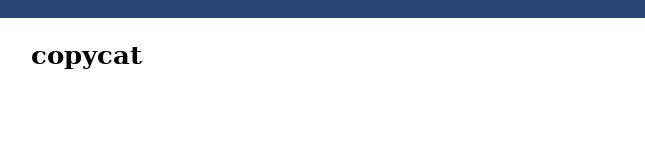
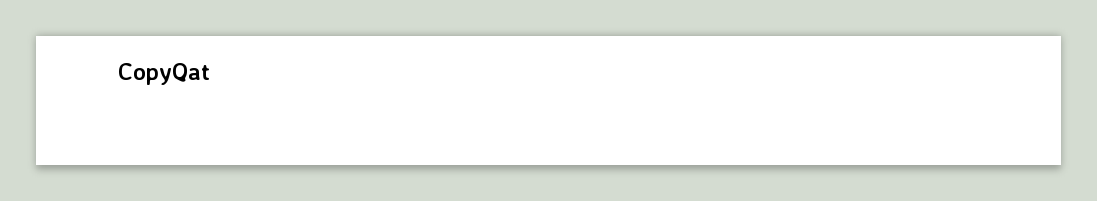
[31,47,142,69] copycat -> [118,63,210,85] CopyQat

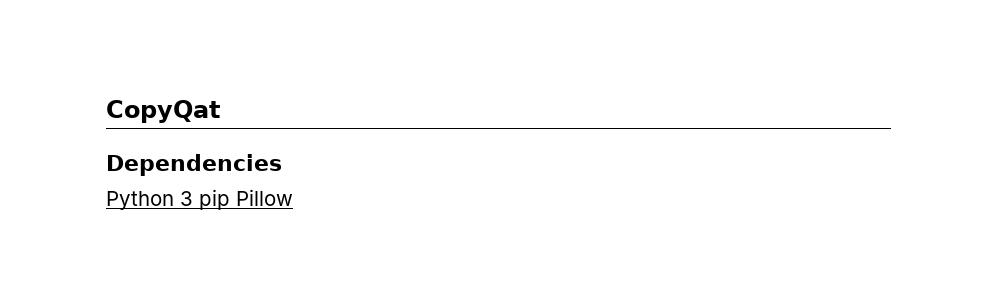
(210, 74) none -> [106,154,282,176] [106,189,293,210] // Dependencies // Python 3 pip Pillow

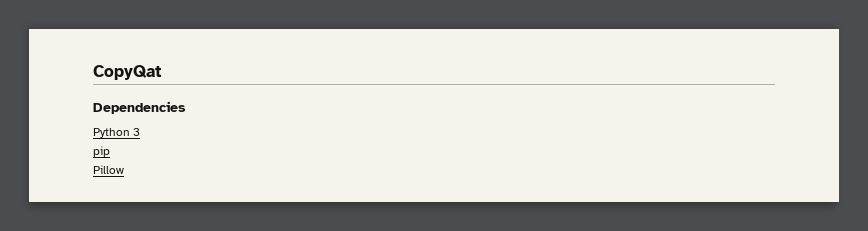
(193, 198) none -> (141, 132) //
(230, 199) none -> (110, 151) //

